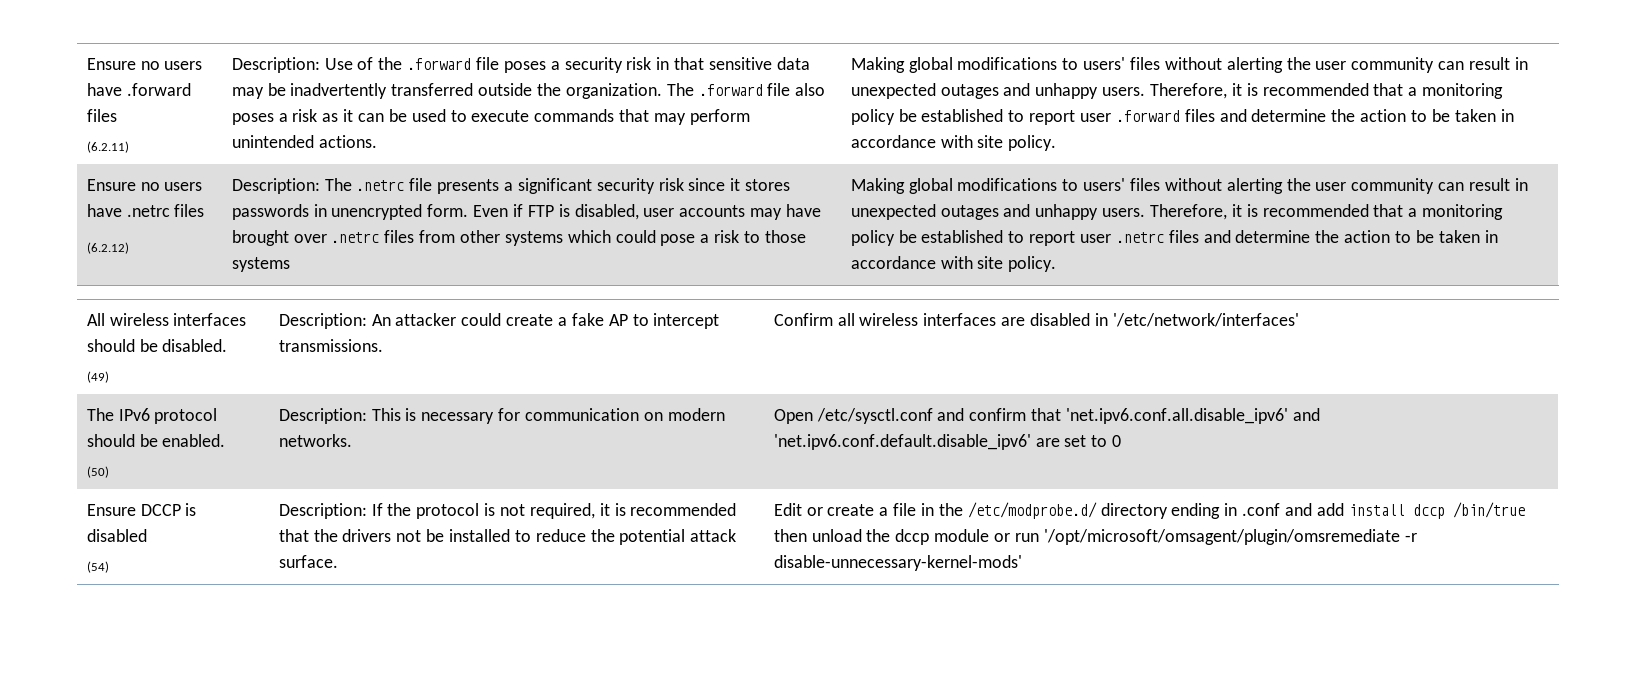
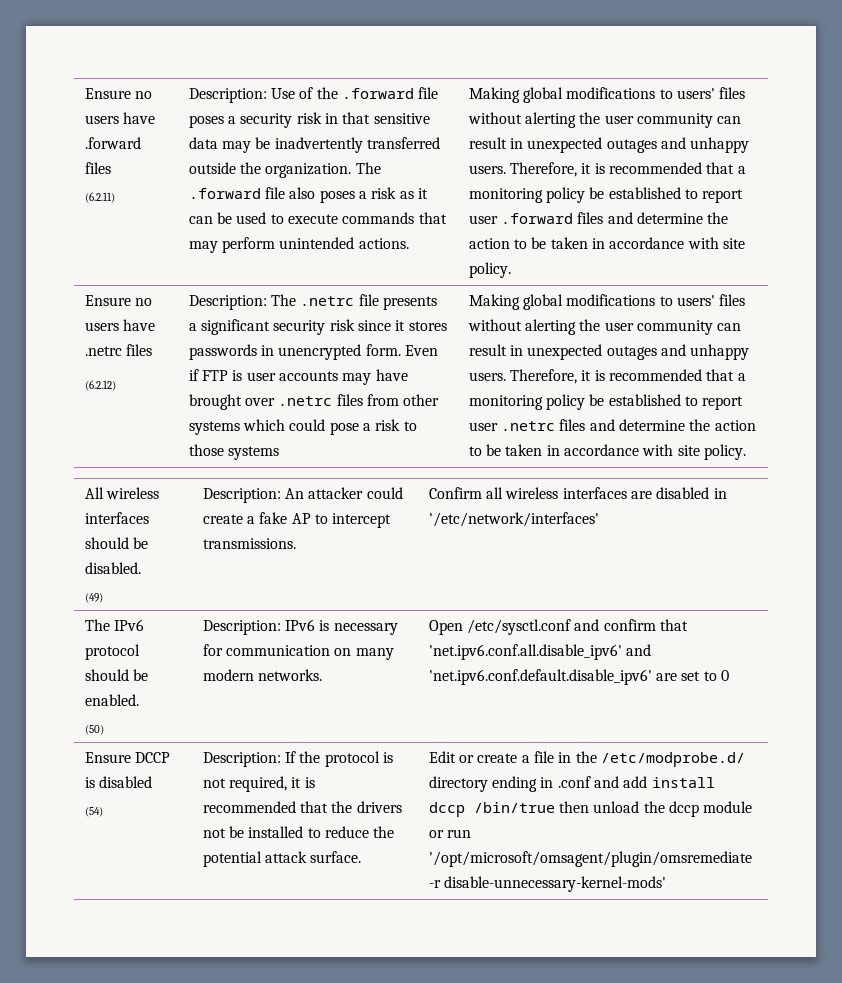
[574,204,639,220] disabled, -> (243, 375) none
[371,408,401,421] This -> [285,619,316,631] IPv6
(663, 416) none -> [355,648,394,660] many

